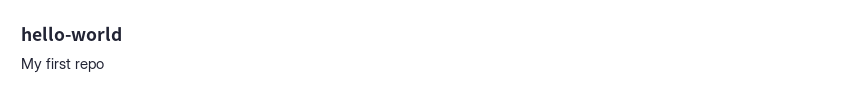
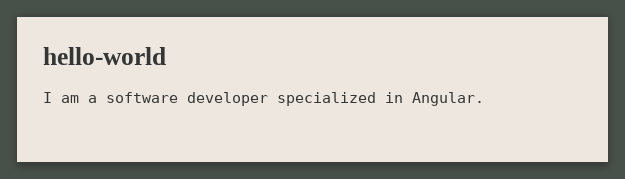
[21,58,105,73] My first repo -> [43,92,484,106] I am a software developer specialized in Angular.

